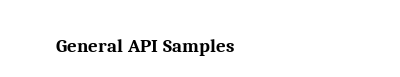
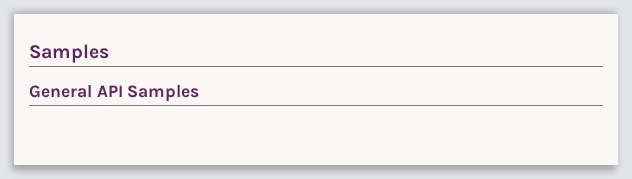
(56, 45) none -> [29,44,109,63] Samples //

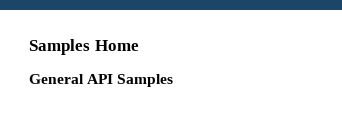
[29,44,109,63] Samples -> [29,39,139,55] Samples Home

